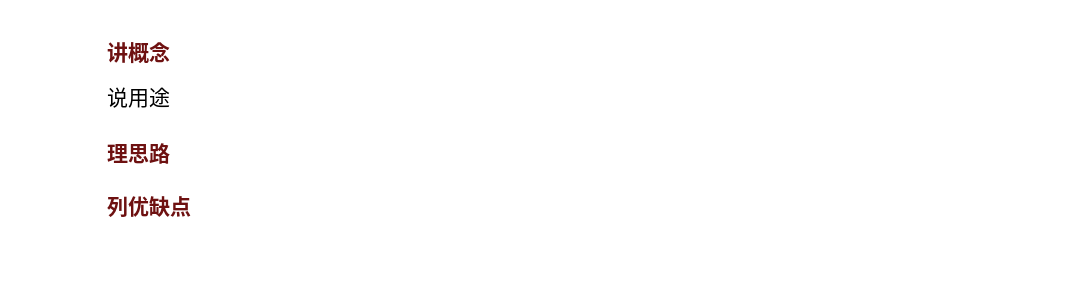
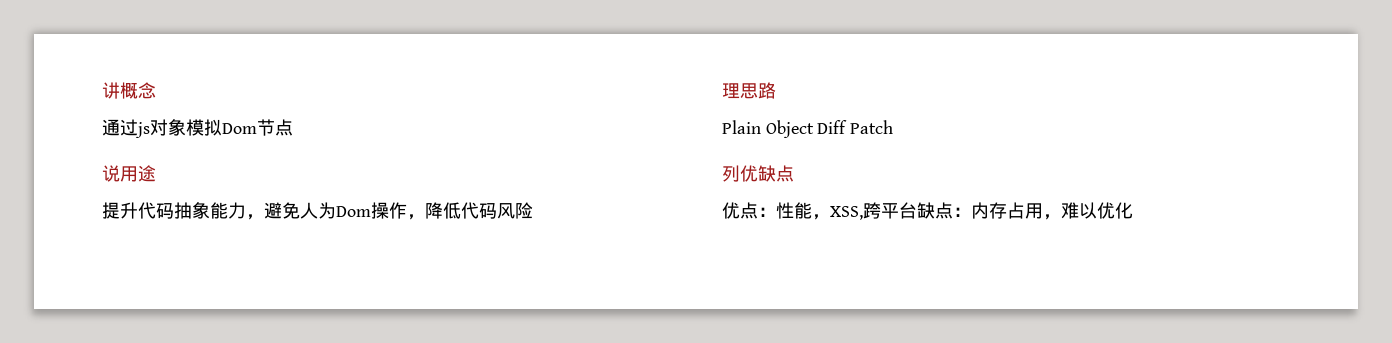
[107,87,170,108] [107,143,170,164] [107,196,191,218] 说用途 // 理思路 // 列优缺点 -> [102,119,293,138] [102,165,156,182] [102,202,533,220] [722,82,776,99] [722,120,894,138] [722,165,794,182] [722,202,1133,220] 通过js对象模拟Dom节点 // 说用途 // 提升代码抽象能力，避免人为Dom操作，降低代码风险 // 理思路 // Plain Object Diff Patch // 列优缺点 // 优点：性能，XSS,跨平台缺点：内存占用，难以优化

